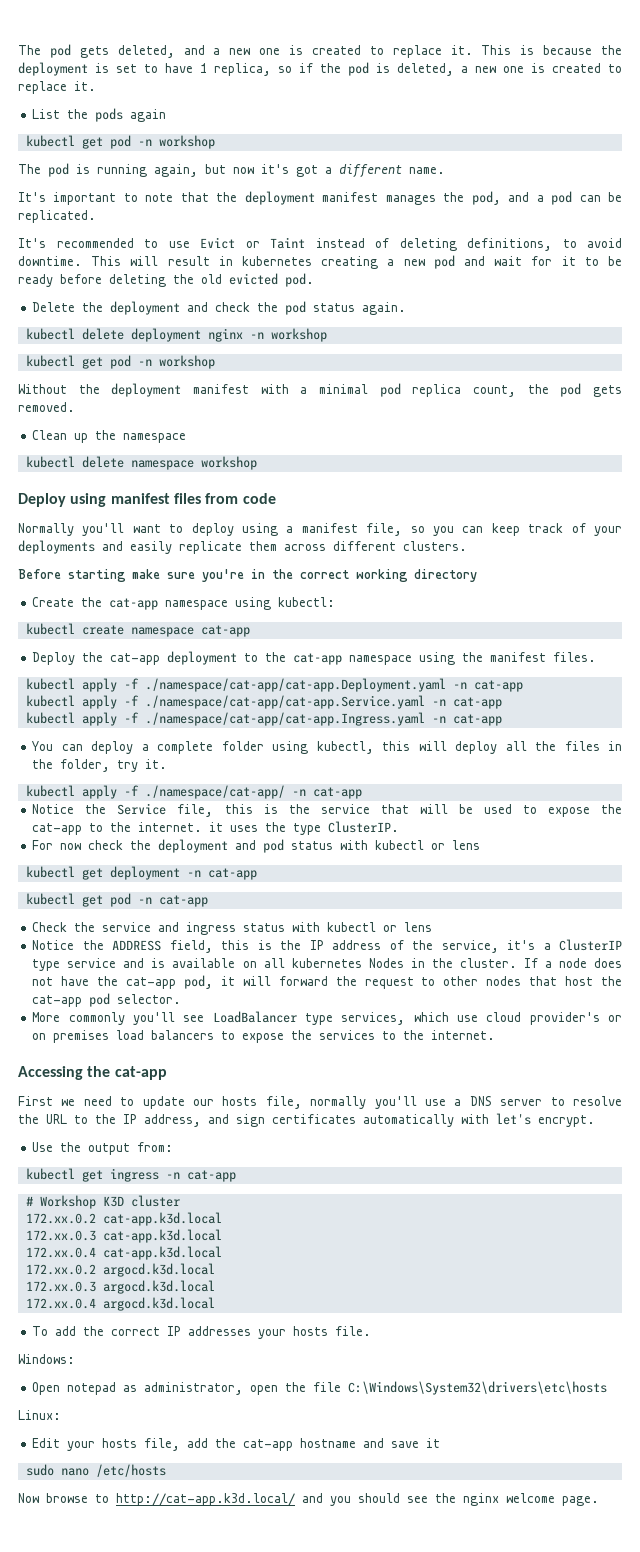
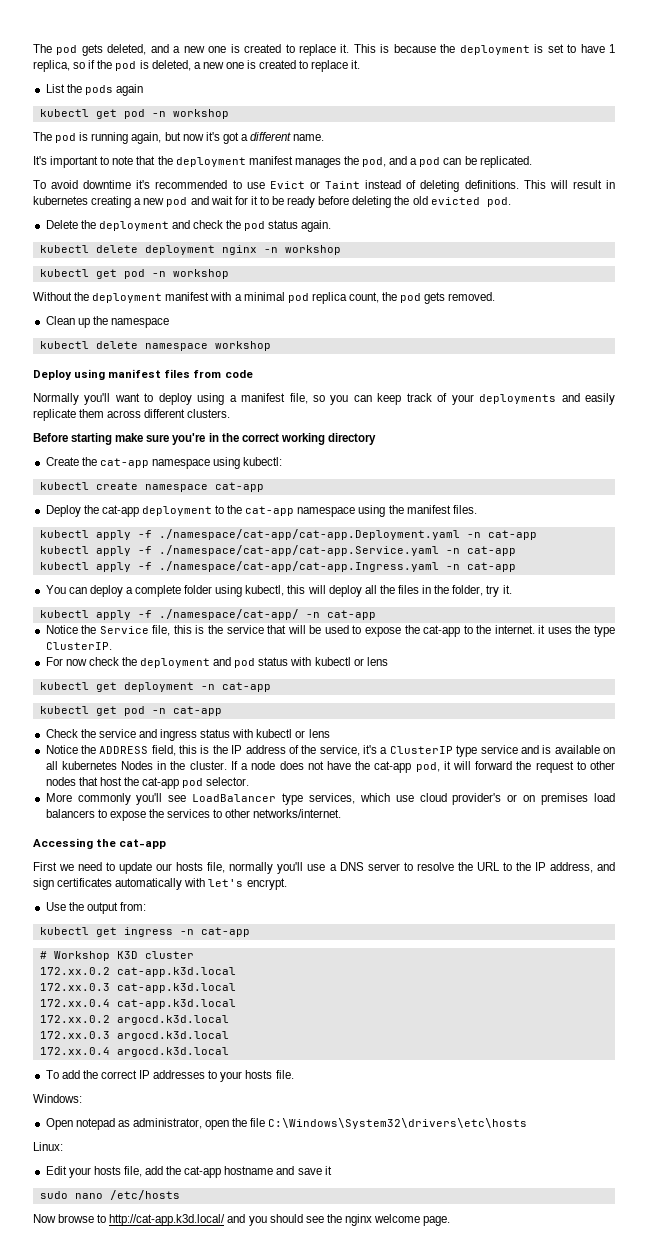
[18,238,46,248] It's -> [33,180,151,189] To avoid downtime it's
[467,238,622,251] [18,256,82,266] definitions, to avoid downtime. -> [464,180,519,189] definitions.
[403,1030,496,1040] the internet. -> [225,809,342,818] other networks/internet.
(252, 1331) none -> [208,1070,218,1079] to

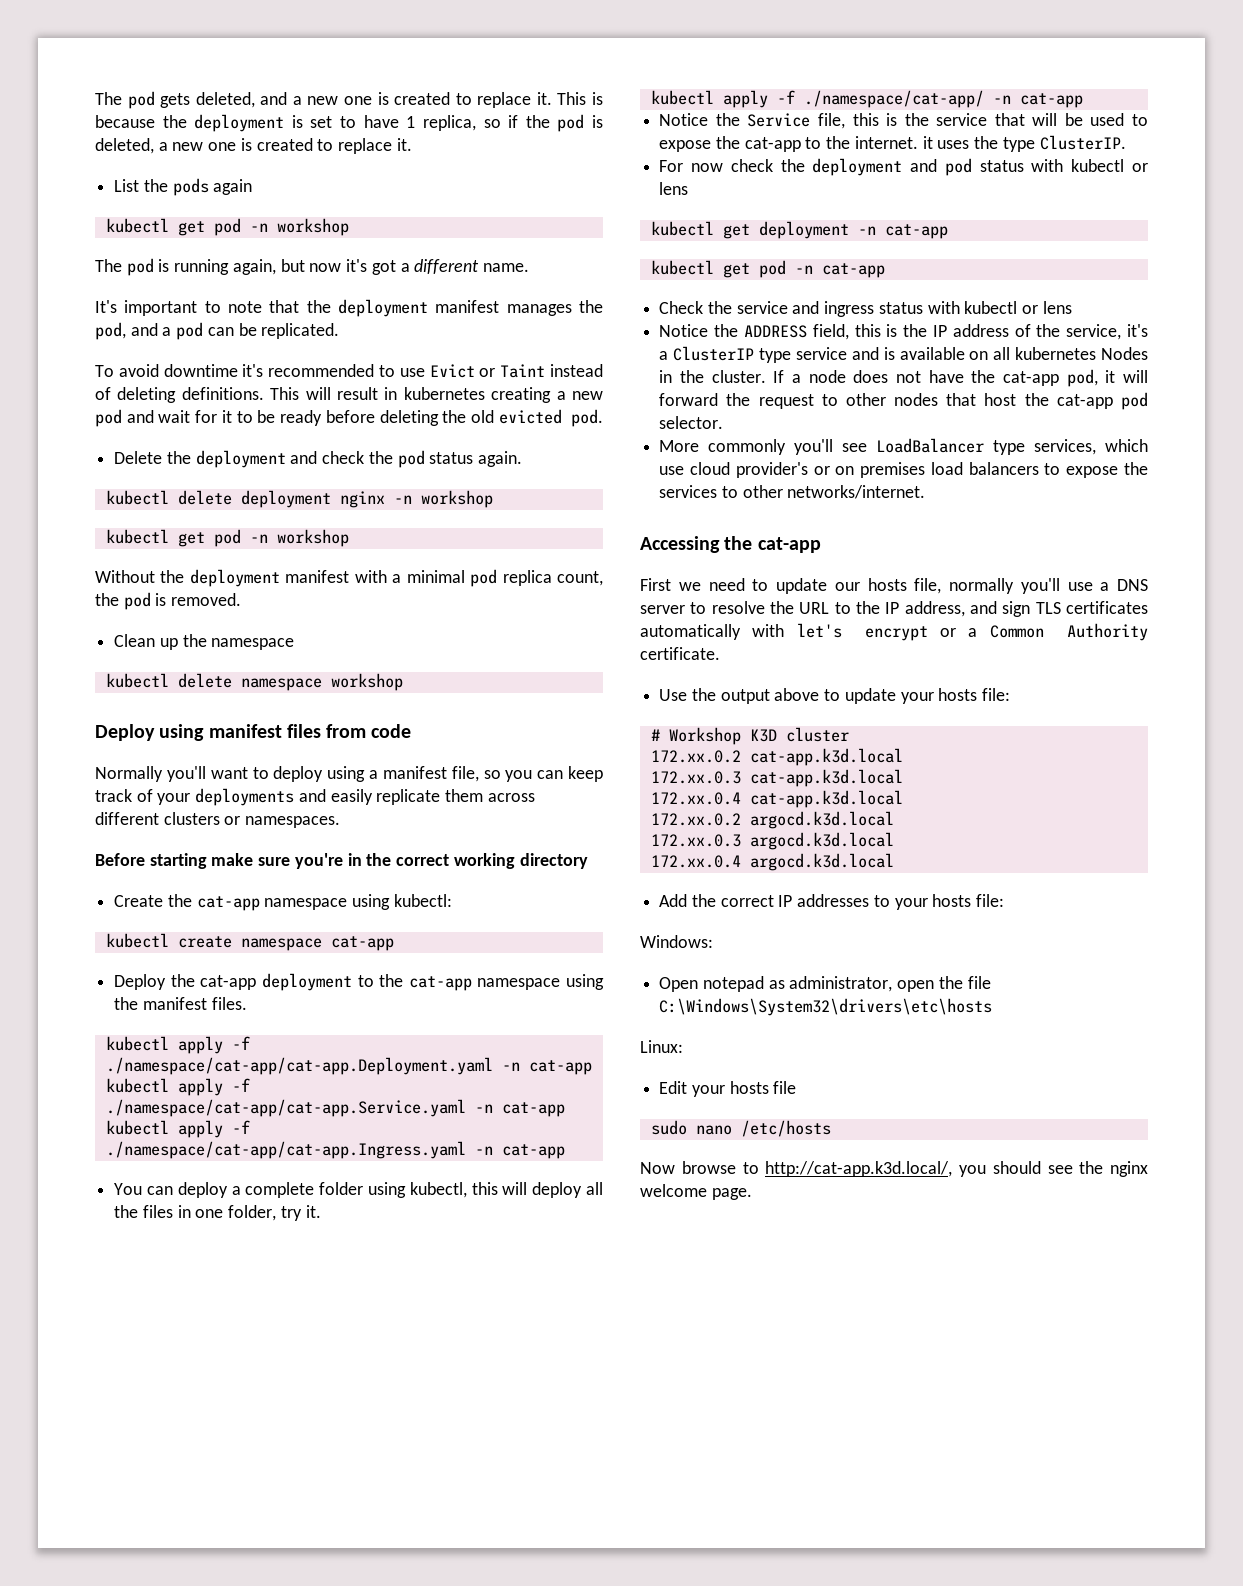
[424,292,446,304] gets -> [155,593,167,606] is
[187,409,231,418] clusters. -> [163,812,341,828] clusters or namespaces.
[434,585,450,594] the -> [195,1209,224,1218] one
(54, 884) none -> [1035,602,1061,614] TLS
[246,878,287,890] [45,902,146,914] [39,927,250,937] encrypt. // Use the output from: // kubectl get ingress -n cat-app -> [864,623,1148,641] [640,647,720,660] [659,688,1011,704] encrypt or a Common Authority certificate. // Use the output above to update your hosts file:
[45,1070,80,1079] To add -> [659,894,688,907] Add
[275,1070,294,1079] file. -> [976,894,1005,907] file:
[123,1166,332,1178] file, add the cat-app hostname and save it -> [773,1081,797,1094] file
[109,1214,246,1226] http://cat-app.k3d.local/ and -> [765,1161,953,1177] http://cat-app.k3d.local/,

